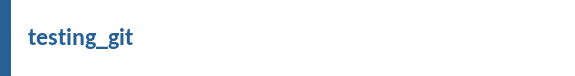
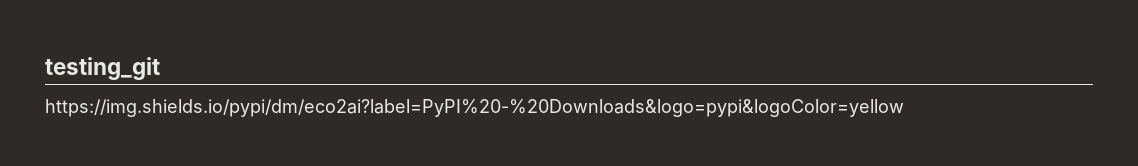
(133, 38) none -> [45,99,904,117] // https://img.shields.io/pypi/dm/eco2ai?label=PyPI%20-%20Downloads&logo=pypi&logoColor=yellow

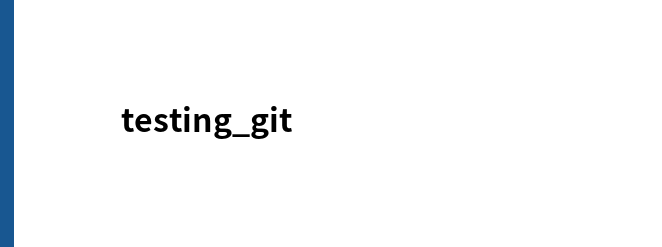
[45,99,904,117] // https://img.shields.io/pypi/dm/eco2ai?label=PyPI%20-%20Downloads&logo=pypi&logoColor=yellow -> (292, 123) none

